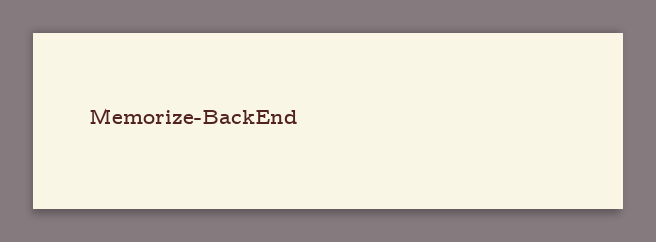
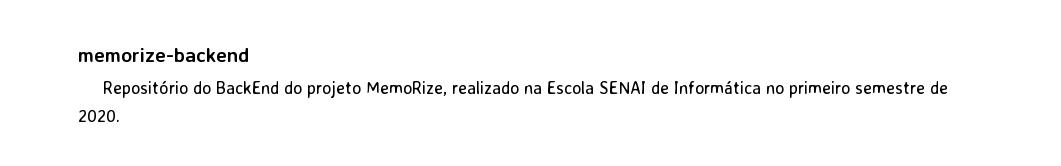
[89,108,298,124] Memorize-BackEnd -> [78,48,249,62] [103,80,949,98] [78,109,120,122] memorize-backend // Repositório do BackEnd do projeto MemoRize, realizado na Escola SENAI de Informática no primeiro semestre de 2020.

